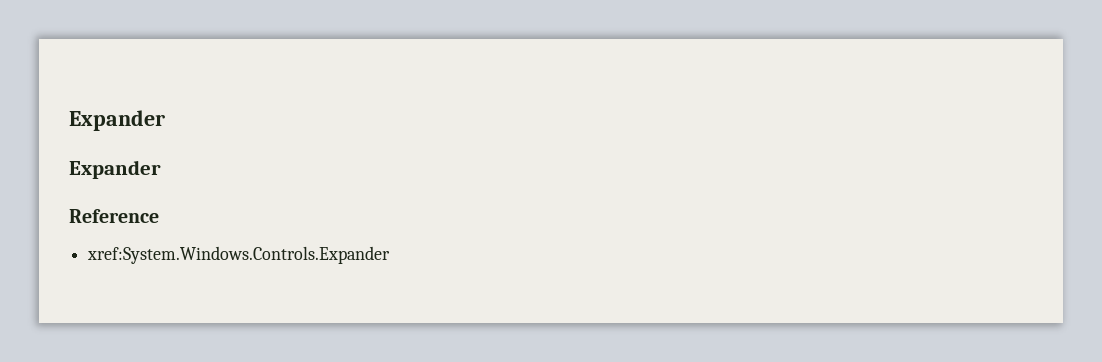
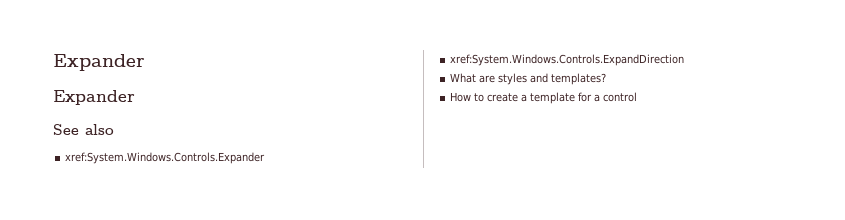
[69,209,159,223] Reference -> [53,124,114,135] See also
(391, 255) none -> [450,54,685,66] [450,73,607,85] [450,92,638,104] // xref:System.Windows.Controls.ExpandDirection // What are styles and templates? // How to create a template for a control

